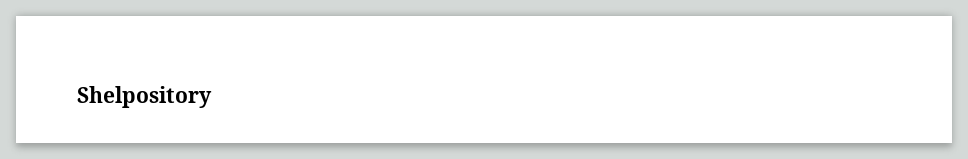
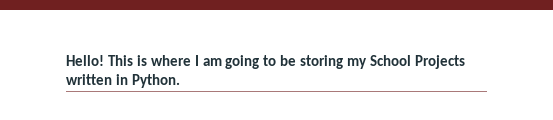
[77,86,212,108] Shelpository -> [66,55,465,69] [66,74,180,88] Hello! This is where I am going to be storing my School Projects written in Python.

